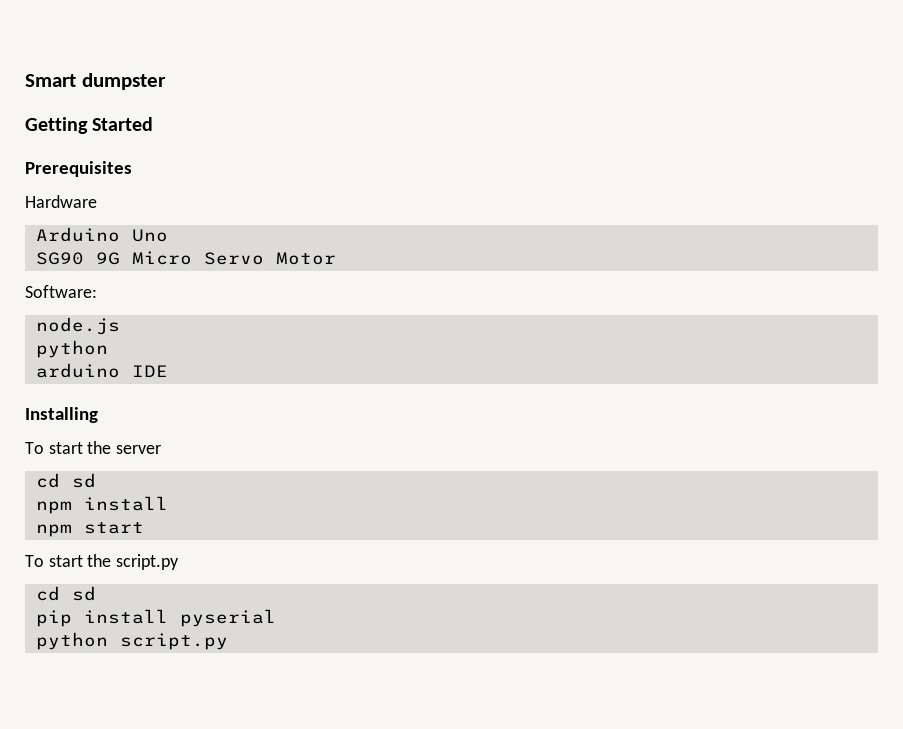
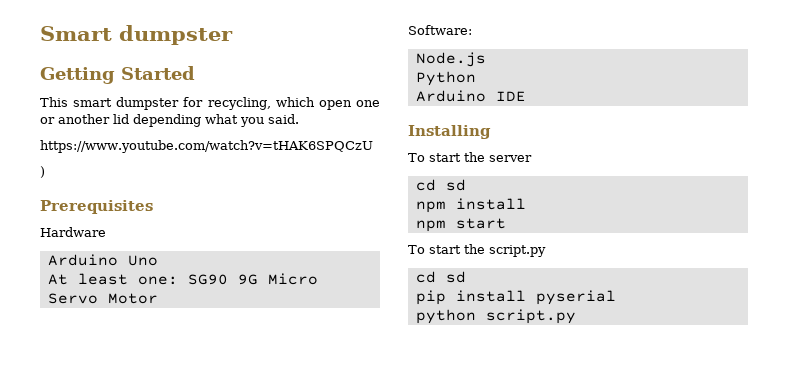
(154, 124) none -> [40,97,380,110] [40,114,299,127] [40,140,373,153] [40,166,45,178] // This smart dumpster for recycling, which open one or another lid depending what you said. // https://www.youtube.com/watch?v=tHAK6SPQCzU // )
(168, 235) none -> [47,273,178,285] At least one:
[35,317,120,335] [35,340,108,358] [35,363,120,378] node.js // python // arduino -> [415,52,486,67] [415,71,476,86] [415,90,486,102] Node.js // Python // Arduino

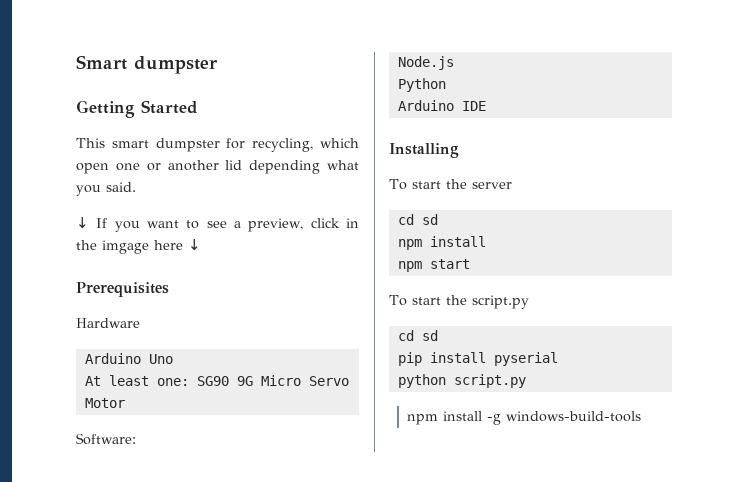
[40,140,373,153] [40,166,45,178] https://www.youtube.com/watch?v=tHAK6SPQCzU // ) -> [76,217,360,232] [76,239,201,254] ↓ If you want to see a preview, click in the imgage here ↓
(576, 316) none -> [407,411,642,425] // npm install -g windows-build-tools

